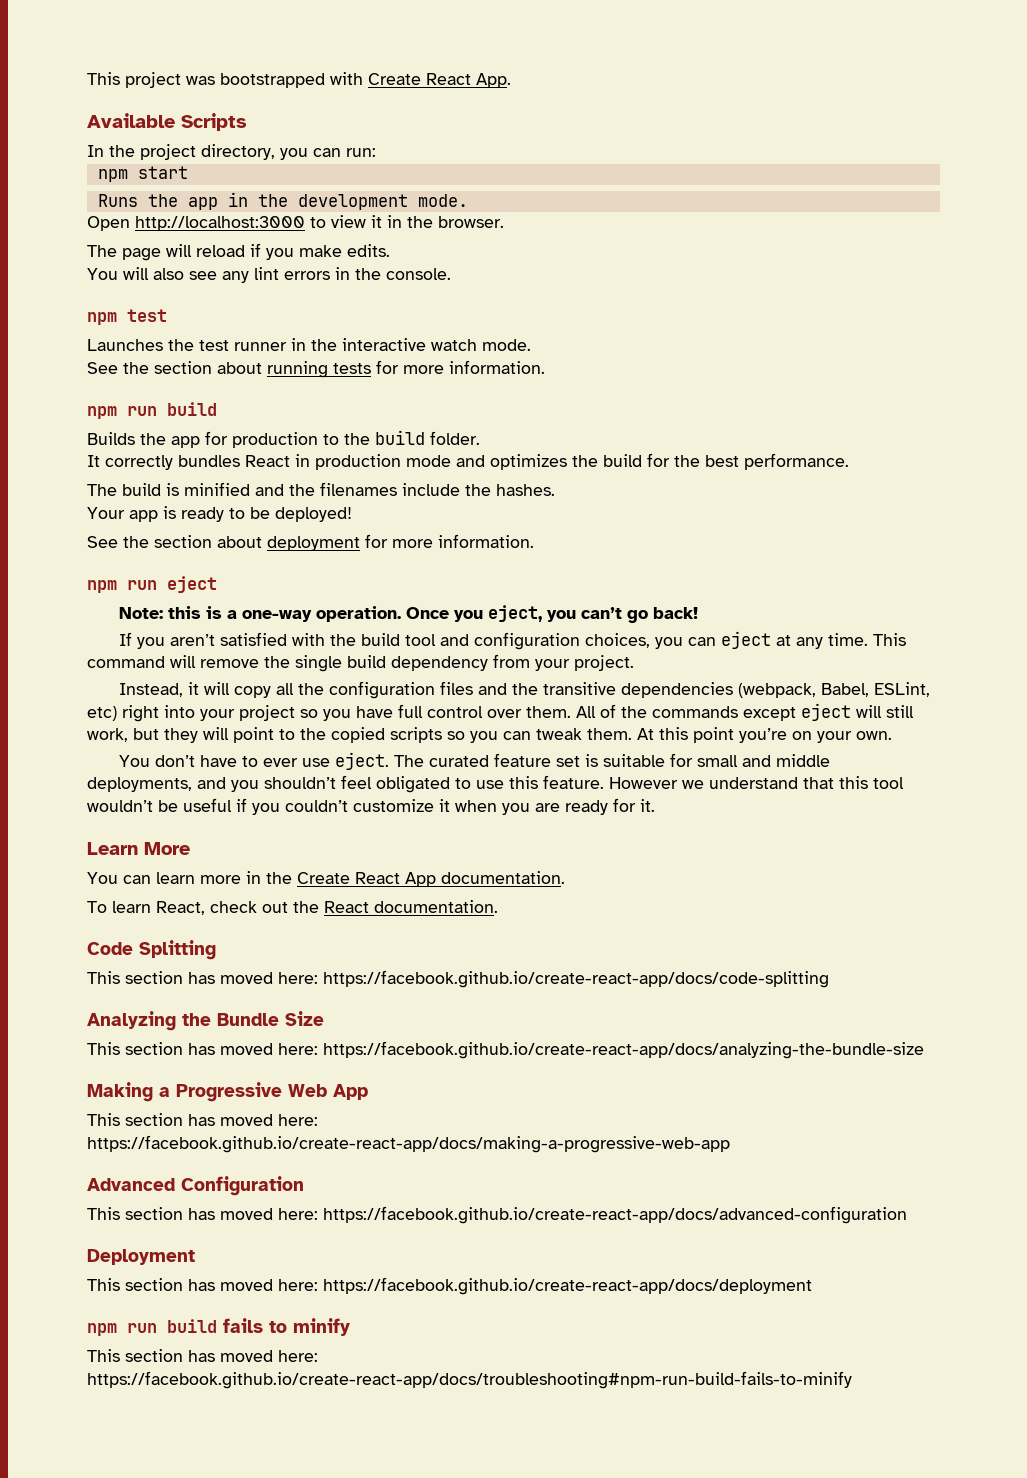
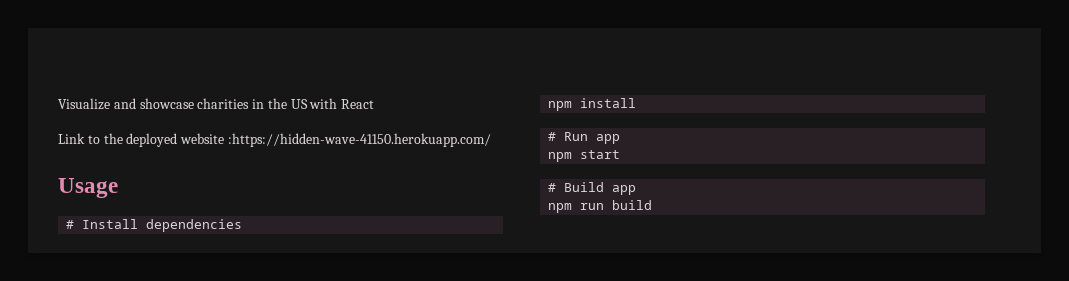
[87,72,511,88] [87,113,247,131] [87,144,376,160] This project was bootstrapped with Create React App. // Available Scripts // In the project directory, you can run: -> [58,98,375,110] [58,133,491,147] [58,178,118,198] [66,219,243,232] [548,98,637,111] [548,132,621,144] Visualize and showcase charities in the US with React // Link to the deployed website :https://hidden-wave-41150.herokuapp.com/ // Usage // # Install dependencies // npm install // # Run app
[97,192,468,210] [87,215,504,231] [87,243,390,261] [87,267,451,283] [87,309,167,325] [87,338,531,351] [87,360,545,378] [87,402,217,419] [87,430,480,448] [87,453,849,470] [87,482,555,496] [87,506,352,522] [87,534,534,551] [87,576,217,593] [119,605,699,623] [119,631,907,650] [87,654,634,672] [119,681,931,699] [87,703,914,722] [87,727,892,743] [119,752,831,770] [87,775,904,793] [87,798,655,815] [87,842,190,855] [87,871,565,887] [87,900,498,915] [87,940,216,960] [87,970,829,988] [87,1011,324,1031] [87,1041,924,1059] [87,1082,368,1102] [87,1113,318,1126] [87,1135,730,1153] [87,1176,304,1196] [87,1206,907,1224] [87,1249,195,1265] [87,1277,812,1295] [87,1318,350,1336] [87,1349,318,1362] [87,1371,852,1389] Runs the app in the development mode. // Open http://localhost:3000 to view it in the browser. // The page will reload if you make edits. // You will also see any lint errors in the console. // npm test // Launches the test runner in the interactive watch mode. // See the section about running tests for more information. // npm run build // Builds the app for production to the build folder. // It correctly bundles React in production mode and optimizes the build for the best performance. // The build is minified and the filenames include the hashes. // Your app is ready to be deployed! // See the section about deployment for more information. // npm run eject // Note: this is a one-way operation. Once you eject, you can’t go back! // If you aren’t satisfied with the build tool and configuration choices, you can eject at any time. This command will remove the single build dependency from your project. // Instead, it will copy all the configuration files and the transitive dependencies (webpack, Babel, ESLint, etc) right into your project so you have full control over them. All of the commands except eject will still work, but they will point to the copied scripts so you can tweak them. At this point you’re on your own. // You don’t have to ever use eject. The curated feature set is suitable for small and middle deployments, and you shouldn’t feel obligated to use this feature. However we understand that this tool wouldn’t be useful if you couldn’t customize it when you are ready for it. // Learn More // You can learn more in the Create React App documentation. // To learn React, check out the React documentation. // Code Splitting // This section has moved here: https://facebook.github.io/create-react-app/docs/code-splitting // Analyzing the Bundle Size // This section has moved here: https://facebook.github.io/create-react-app/docs/analyzing-the-bundle-size // Making a Progressive Web App // This section has moved here: https://facebook.github.io/create-react-app/docs/making-a-progressive-web-app // Advanced Configuration // This section has moved here: https://facebook.github.io/create-react-app/docs/advanced-configuration // Deployment // This section has moved here: https://facebook.github.io/create-react-app/docs/deployment // npm run build fails to minify // This section has moved here: https://facebook.github.io/create-react-app/docs/troubleshooting#npm-run-build-fails-to-minify -> [548,182,637,195] [548,200,653,213] # Build app // npm run build

